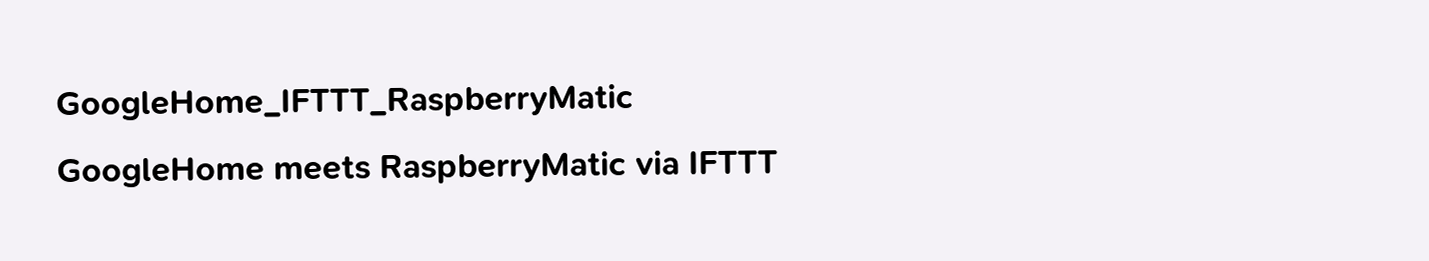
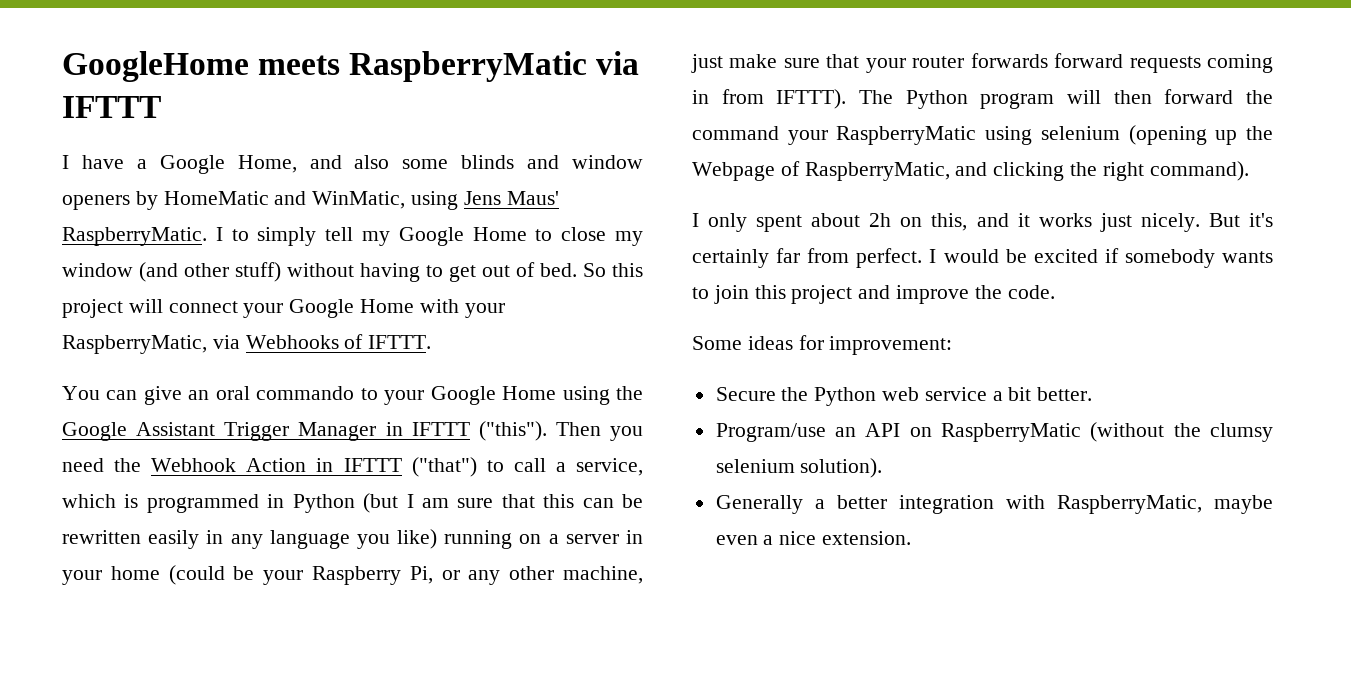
[55,83,634,122] GoogleHome_IFTTT_RaspberryMatic // -> (62, 66) none
(778, 162) none -> [62,155,643,174] [62,191,559,210] [62,227,643,246] [62,262,643,282] [62,299,505,318] [62,334,432,354] [62,386,643,405] [62,421,643,441] [62,457,644,477] [62,493,643,513] [62,529,643,549] [62,565,644,585] [691,53,1273,73] [692,89,1273,109] [692,125,1273,145] [692,161,1249,181] [692,213,1273,232] [692,248,1273,268] [692,285,1055,304] [692,335,953,355] [715,387,1093,406] [715,422,1273,442] [715,458,883,478] [715,495,1273,514] [715,531,912,545] // I have a Google Home, and also some blinds and window openers by HomeMatic and WinMatic, using Jens Maus' RaspberryMatic. I to simply tell my Google Home to close my window (and other stuff) without having to get out of bed. So this project will connect your Google Home with your RaspberryMatic, via Webhooks of IFTTT. // You can give an oral commando to your Google Home using the Google Assistant Trigger Manager in IFTTT ("this"). Then you need the Webhook Action in IFTTT ("that") to call a service, which is programmed in Python (but I am sure that this can be rewritten easily in any language you like) running on a server in your home (could be your Raspberry Pi, or any other machine, just make sure that your router forwards forward requests coming in from IFTTT). The Python program will then forward the command your RaspberryMatic using selenium (opening up the Webpage of RaspberryMatic, and clicking the right command). // I only spent about 2h on this, and it works just nicely. But it's certainly far from perfect. I would be excited if somebody wants to join this project and improve the code. // Some ideas for improvement: // Secure the Python web service a bit better. // Program/use an API on RaspberryMatic (without the clumsy selenium solution). // Generally a better integration with RaspberryMatic, maybe even a nice extension.

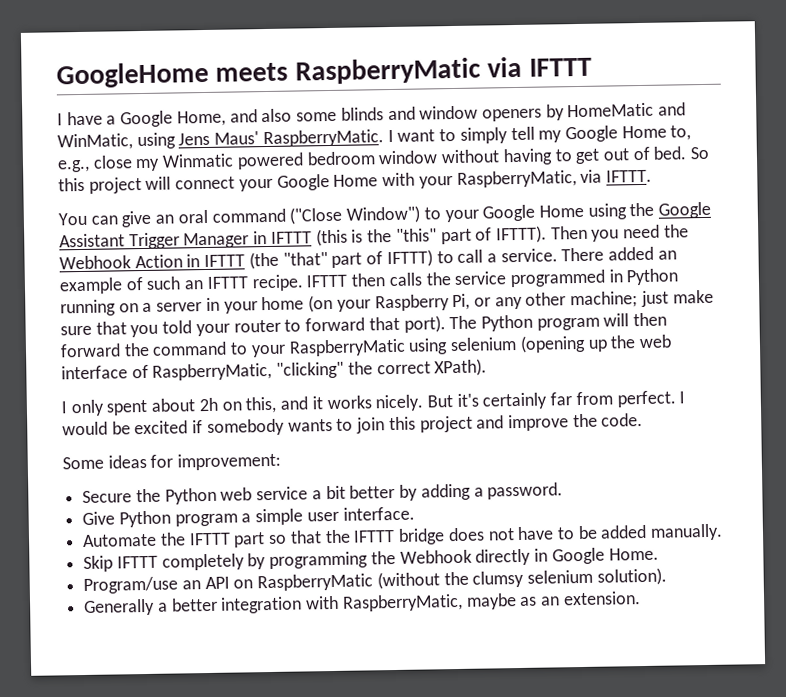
(223, 234) none -> [397,129,436,142] want
[535,227,643,246] [62,262,281,282] to close my window (and other stuff) -> [670,125,692,141] [57,150,439,173] to, e.g., close my Winmatic powered bedroom window
[245,334,364,349] Webhooks of -> (603, 176) none
[256,386,355,400] commando -> [211,205,421,225] command ("Close Window")
[478,421,547,441] ("this"). -> [315,225,547,247] (this is the "this" part of IFTTT).
[411,457,644,477] [62,493,643,513] [62,529,438,549] ("that") to call a service, which is programmed in Python (but I am sure that this can be rewritten easily in any language you like) -> [248,246,677,270] [59,268,680,295] (the "that" part of IFTTT) to call a service. There added an example of such an IFTTT recipe. IFTTT then calls the service programmed in Python
[168,565,255,585] (could be -> [308,294,334,313] (on
[563,566,644,584] machine, -> [570,291,639,309] machine;
[865,53,1273,73] [692,89,847,109] your router forwards forward requests coming in from IFTTT). -> [130,315,446,338] you told your router to forward that port).
(779, 133) none -> [230,342,249,355] to
[692,161,1249,181] Webpage of RaspberryMatic, and clicking the right command). -> [638,334,672,349] [61,358,488,381] web interface of RaspberryMatic, "clicking" the correct XPath).
[1099,213,1132,232] just -> (372, 402) none
[1037,387,1093,401] better. -> [349,482,564,501] [82,506,415,528] [82,523,724,548] [83,547,659,572] better by adding a password. // Give Python program a simple user interface. // Automate the IFTTT part so that the IFTTT bridge does not have to be added manually. // Skip IFTTT completely by programming the Webhook directly in Google Home.
[715,531,817,545] even a nice -> [520,596,561,606] as an

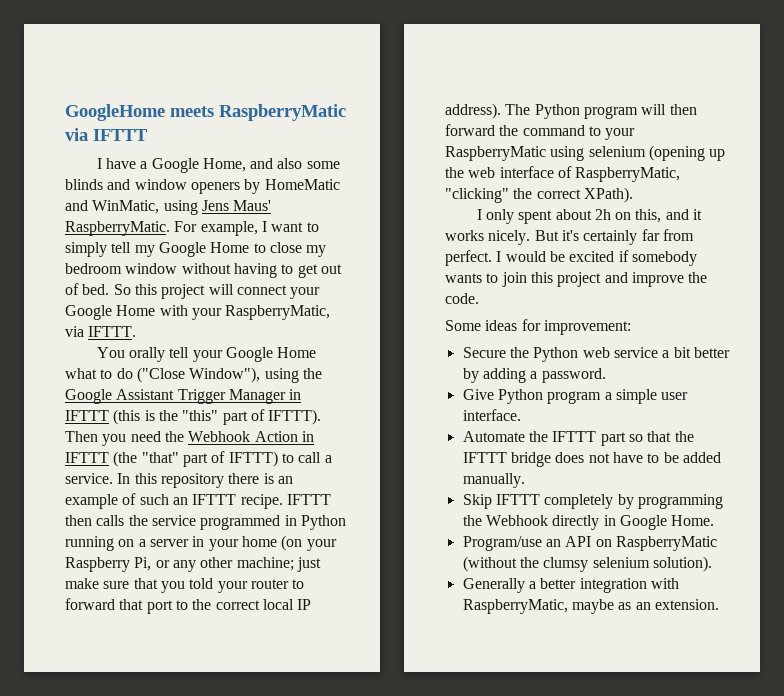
(384, 138) none -> [174,221,258,236] For example,
[670,125,692,141] [57,152,304,173] to, e.g., close my Winmatic powered -> [253,242,327,257] to close my
[90,204,584,228] can give an oral command ("Close Window") to your Google Home -> [128,347,317,362] [65,367,261,383] orally tell your Google Home what to do ("Close Window"),
[561,246,655,262] There added -> [117,473,274,488] In this repository there is
[403,315,446,333] port). -> [146,599,312,614] [445,103,501,119] port to the correct local IP address).

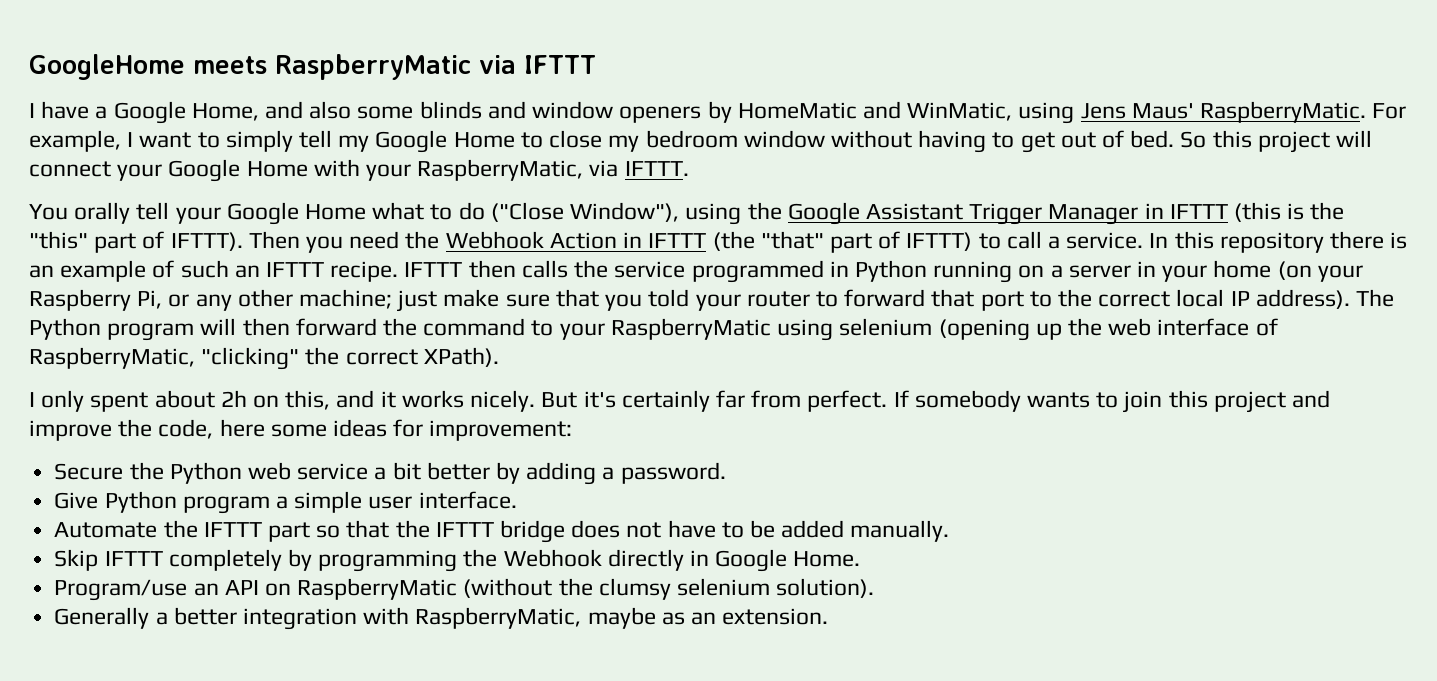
[496,250,629,262] I would be excited if -> [893,390,909,407] If
[445,293,479,304] [445,320,481,331] code. // Some -> [158,419,327,439] code, here some

